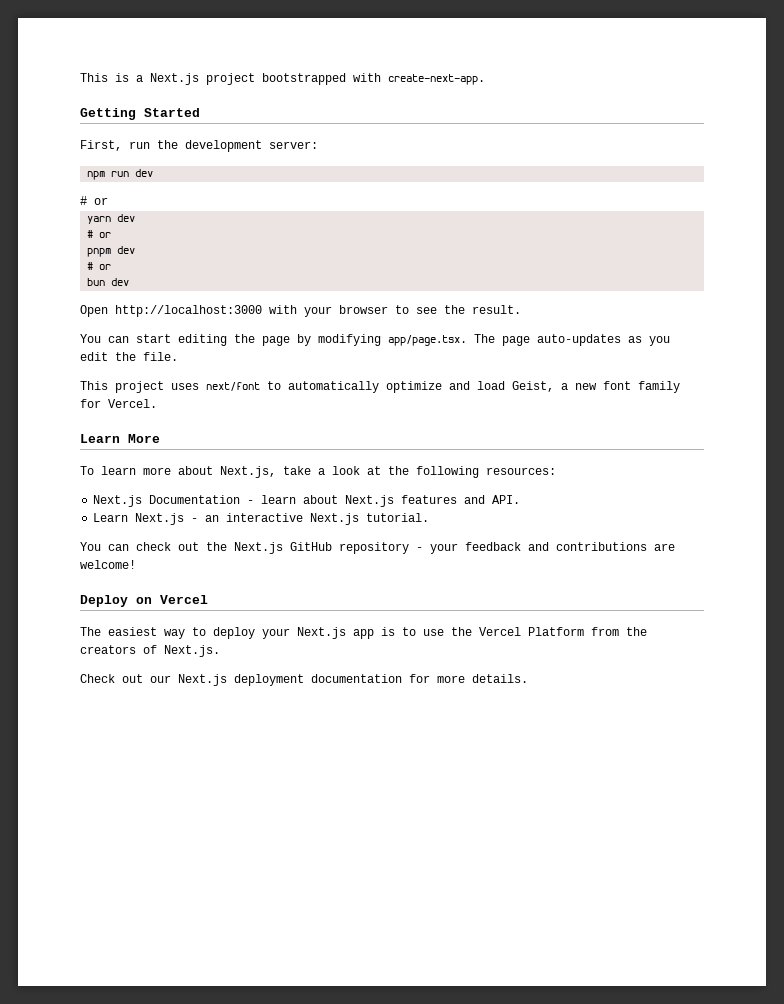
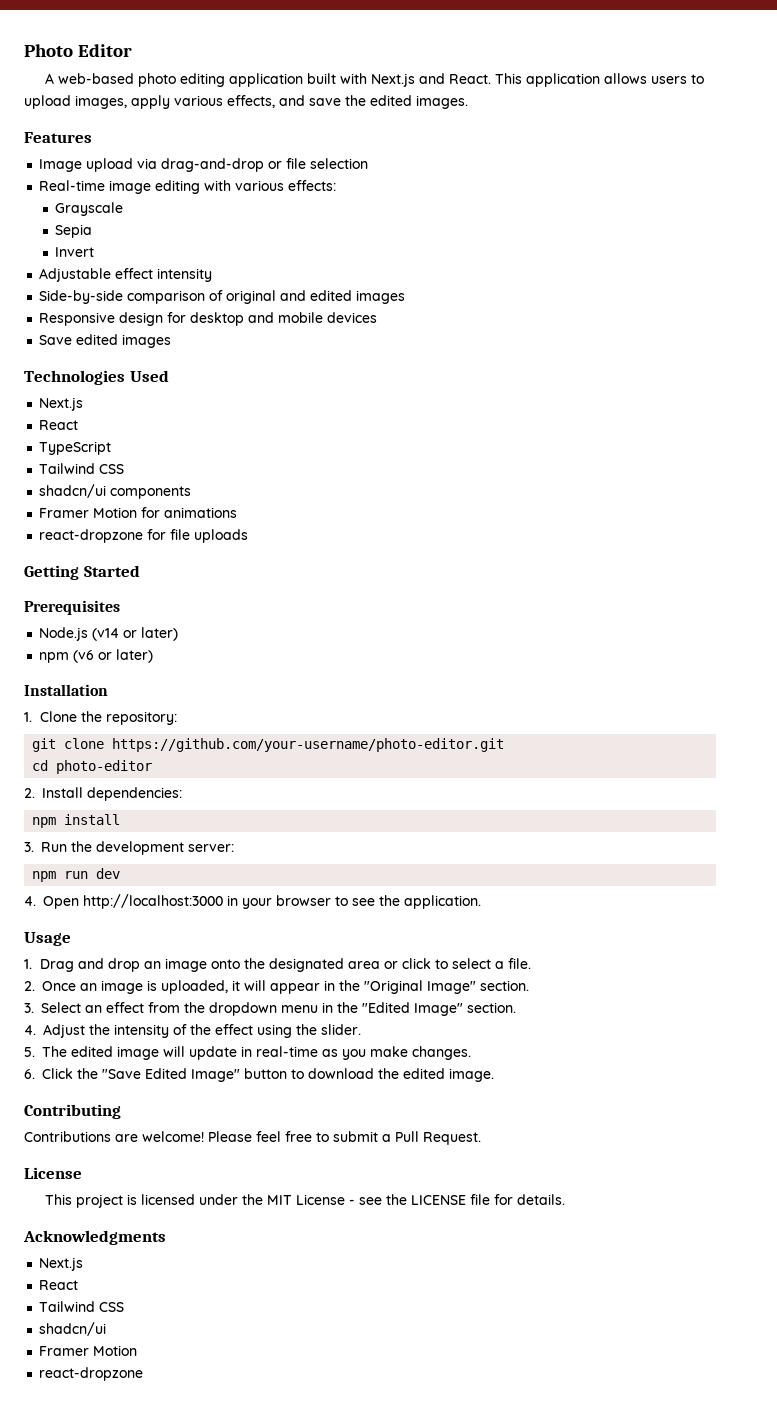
[80,73,485,85] [80,108,200,120] [80,140,150,151] This is a Next.js project bootstrapped with create-next-app. // Getting Started // First, run -> [24,44,132,57] [45,73,705,87] [24,95,468,109] [24,132,92,143] [39,158,369,172] [39,180,337,194] [55,202,124,216] [55,224,93,238] [55,247,95,257] [39,268,213,282] [39,290,406,304] [39,312,378,326] [39,334,172,348] [24,370,169,385] [39,397,84,411] [39,420,79,430] [39,441,112,455] [39,463,125,474] [39,484,192,499] [39,507,238,518] [39,529,249,543] [24,565,140,580] [24,600,120,615] [39,627,179,641] [39,649,154,663] [24,684,108,696] [24,711,177,725] [32,738,505,752] [32,760,153,774] [24,787,182,801] [32,814,121,828] [24,842,67,852] Photo Editor // A web-based photo editing application built with Next.js and React. This application allows users to upload images, apply various effects, and save the edited images. // Features // Image upload via drag-and-drop or file selection // Real-time image editing with various effects: // Grayscale // Sepia // Invert // Adjustable effect intensity // Side-by-side comparison of original and edited images // Responsive design for desktop and mobile devices // Save edited images // Technologies Used // Next.js // React // TypeScript // Tailwind CSS // shadcn/ui components // Framer Motion for animations // react-dropzone for file uploads // Getting Started // Prerequisites // Node.js (v14 or later) // npm (v6 or later) // Installation // 1. Clone the repository: // git clone https://github.com/your-username/photo-editor.git // cd photo-editor // 2. Install dependencies: // npm install // 3. Run
[80,196,108,205] [87,214,136,224] [87,230,112,238] [87,246,136,257] [87,262,112,270] [87,278,130,286] # or // yarn dev // # or // pnpm dev // # or // bun dev // -> [24,896,36,906] 4.
[269,305,297,314] with -> [227,895,238,906] in
[472,305,521,314] [80,334,670,346] [80,352,178,361] [80,381,680,393] [80,399,157,408] [80,434,160,443] [80,466,556,478] [93,495,521,507] [93,513,430,525] [80,542,675,554] [80,560,136,569] [80,595,208,607] [80,627,647,639] [80,645,220,657] [80,674,528,686] result. // You can start editing the page by modifying app/page.tsx. The page auto-updates as you edit the file. // This project uses next/font to automatically optimize and load Geist, a new font family for Vercel. // Learn More // To learn more about Next.js, take a look at the following resources: // Next.js Documentation - learn about Next.js features and API. // Learn Next.js - an interactive Next.js tutorial. // You can check out the Next.js GitHub repository - your feedback and contributions are welcome! // Deploy on Vercel // The easiest way to deploy your Next.js app is to use the Vercel Platform from the creators of Next.js. // Check out our Next.js deployment documentation for more details. -> [404,895,481,909] [24,932,71,946] [24,958,531,972] [24,980,529,994] [24,1002,516,1016] [24,1024,361,1038] [24,1046,471,1060] [24,1068,494,1082] [24,1104,121,1119] [24,1131,481,1145] [24,1167,82,1179] [45,1194,566,1208] [23,1230,166,1245] [39,1257,84,1271] [39,1280,79,1290] [39,1301,125,1312] [39,1322,107,1336] [39,1345,138,1356] [39,1367,144,1381] application. // Usage // 1. Drag and drop an image onto the designated area or click to select a file. // 2. Once an image is uploaded, it will appear in the "Original Image" section. // 3. Select an effect from the dropdown menu in the "Edited Image" section. // 4. Adjust the intensity of the effect using the slider. // 5. The edited image will update in real-time as you make changes. // 6. Click the "Save Edited Image" button to download the edited image. // Contributing // Contributions are welcome! Please feel free to submit a Pull Request. // License // This project is licensed under the MIT License - see the LICENSE file for details. // Acknowledgments // Next.js // React // Tailwind CSS // shadcn/ui // Framer Motion // react-dropzone

